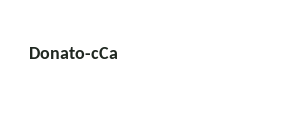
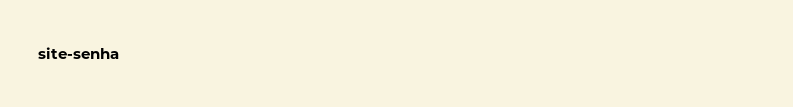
[29,47,118,59] Donato-cCa -> [38,47,119,59] site-senha

